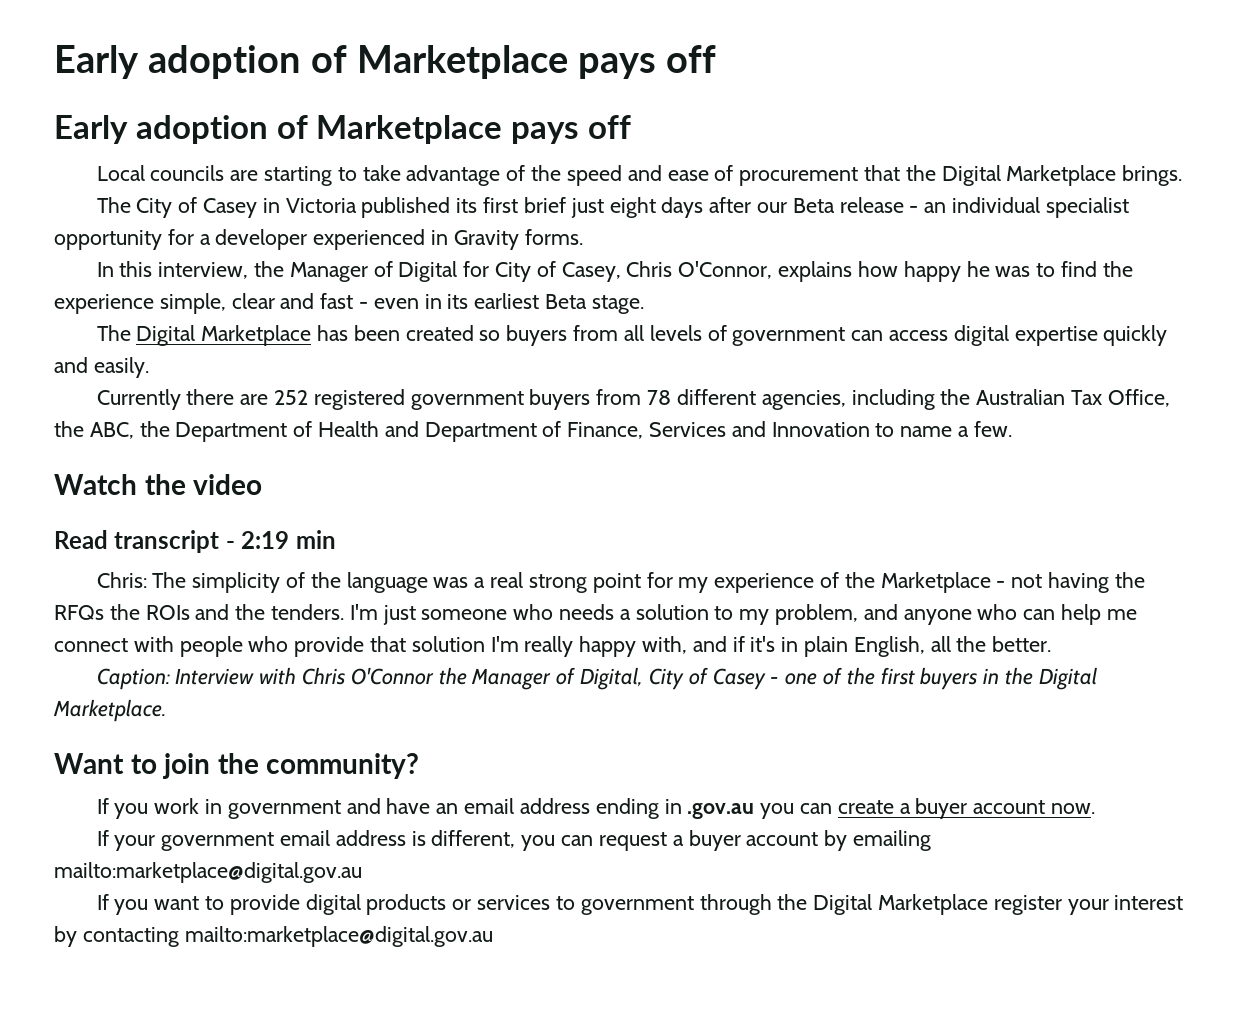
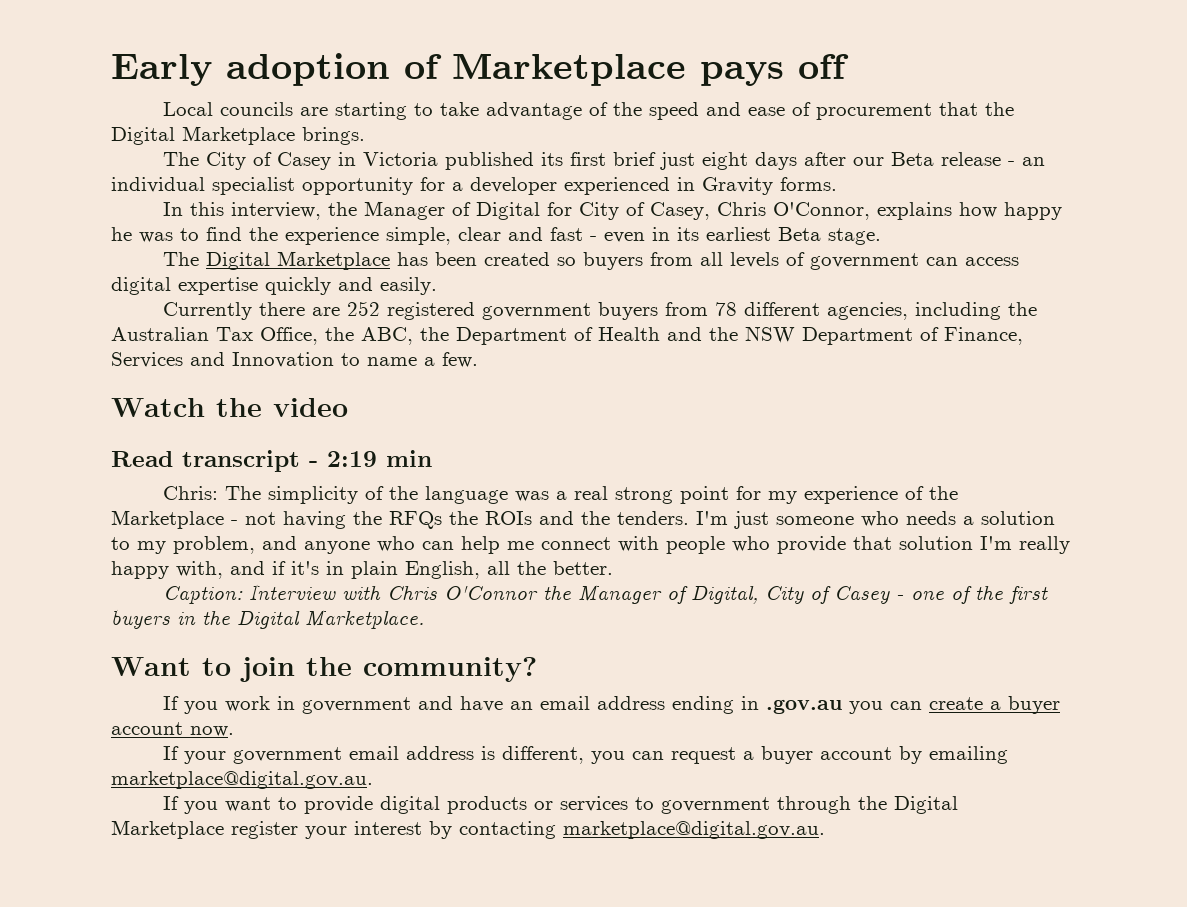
[54,45,717,79] [54,115,631,144] Early adoption of Marketplace pays off // Early adoption of Marketplace pays off -> [111,53,849,86] Early adoption of Marketplace pays off
(419, 429) none -> [709,326,795,343] the NSW
[54,862,362,883] mailto:marketplace@digital.gov.au -> [111,771,373,789] marketplace@digital.gov.au.
[184,926,493,947] mailto:marketplace@digital.gov.au -> [563,821,825,839] marketplace@digital.gov.au.

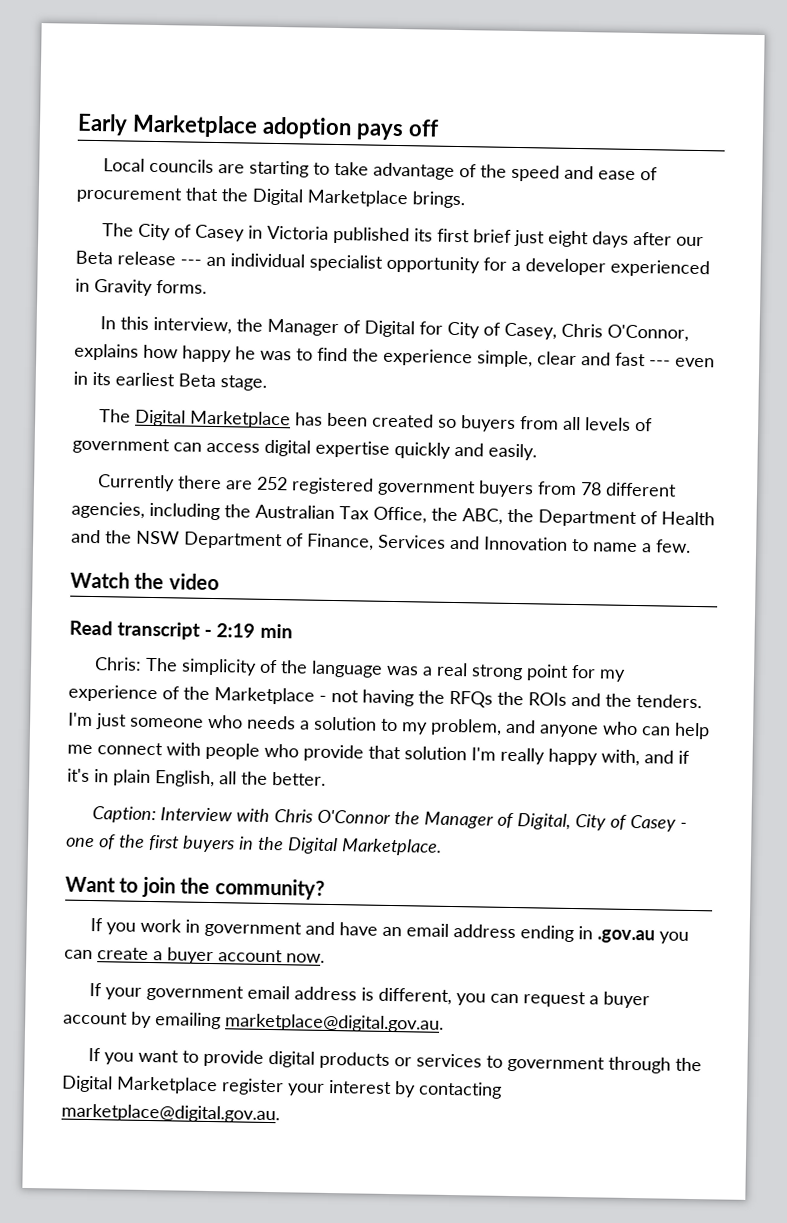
[226,53,686,86] adoption of Marketplace -> [131,114,352,140] Marketplace adoption
[1008,161,1016,166] - -> [180,259,202,266] ---
[590,236,597,241] - -> [649,360,671,367] ---

